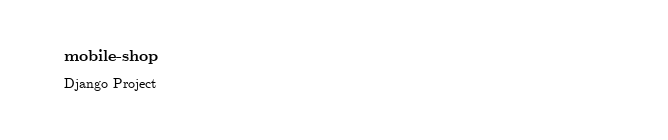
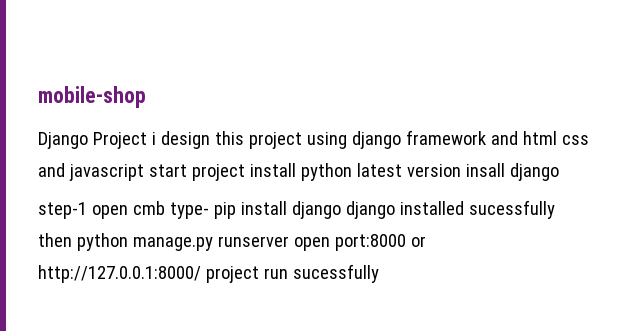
(156, 84) none -> [151,130,589,149] [38,163,559,181] [38,200,555,219] [38,233,426,251] [38,264,379,283] i design this project using django framework and html css and javascript start project install python latest version insall django // step-1 open cmb type- pip install django django installed sucessfully then python manage.py runserver open port:8000 or http://127.0.0.1:8000/ project run sucessfully

